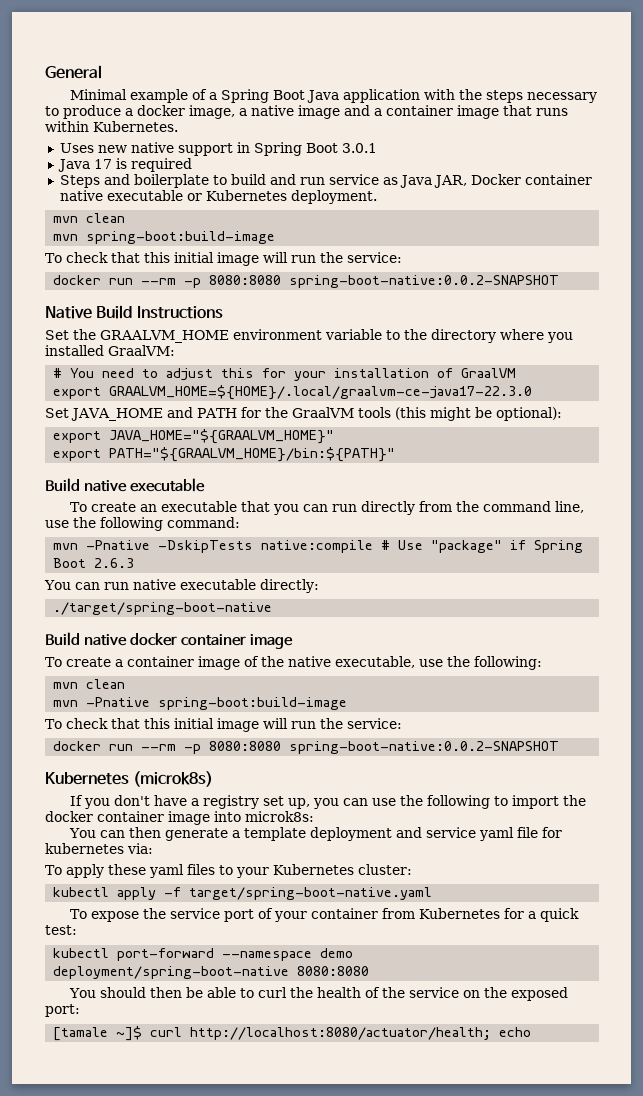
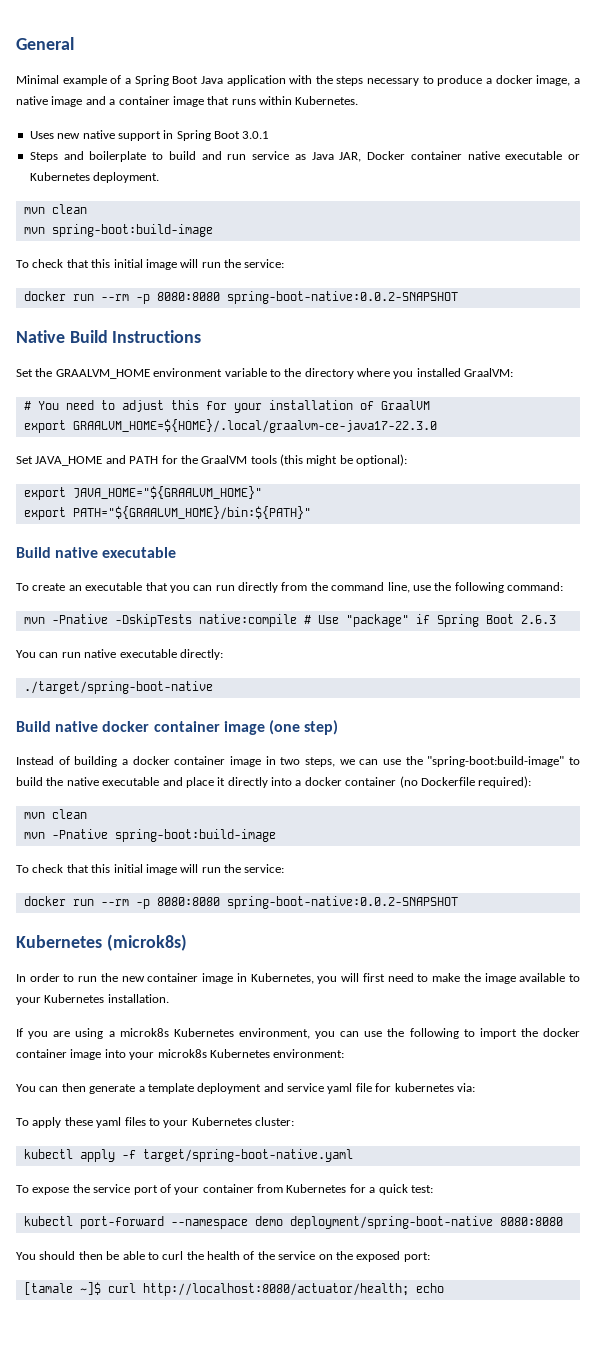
[57,158,192,172] // Java 17 is required -> (270, 135) none
[45,656,542,670] // To create a container image of the native executable, use the following: -> [268,720,339,735] [16,756,581,767] [16,776,532,788] (one step) // Instead of building a docker container image in two steps, we can use the "spring-boot:build-image" to build the native executable and place it directly into a docker container (no Dockerfile required):
[69,795,310,809] If you don't have a registry set up, -> [16,973,581,984] [16,994,169,1005] [16,1028,310,1039] In order to run the new container image in Kubernetes, you will first need to make the image available to your Kubernetes installation. // If you are using a microk8s Kubernetes environment,
[245,811,314,822] microk8s: -> [129,1049,345,1060] your microk8s Kubernetes environment:

